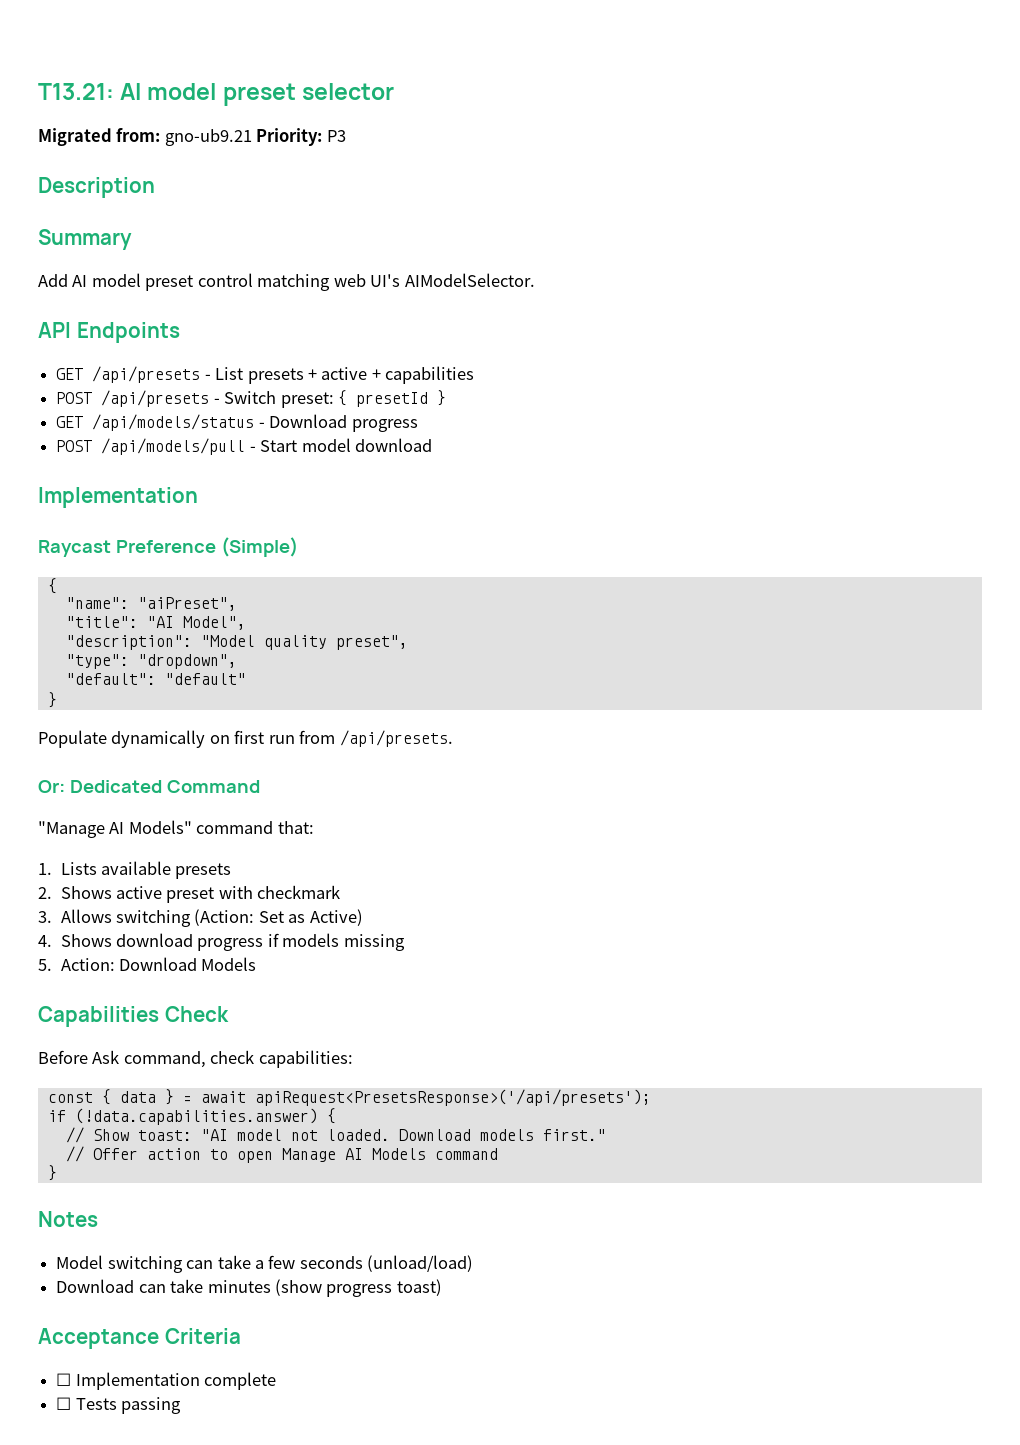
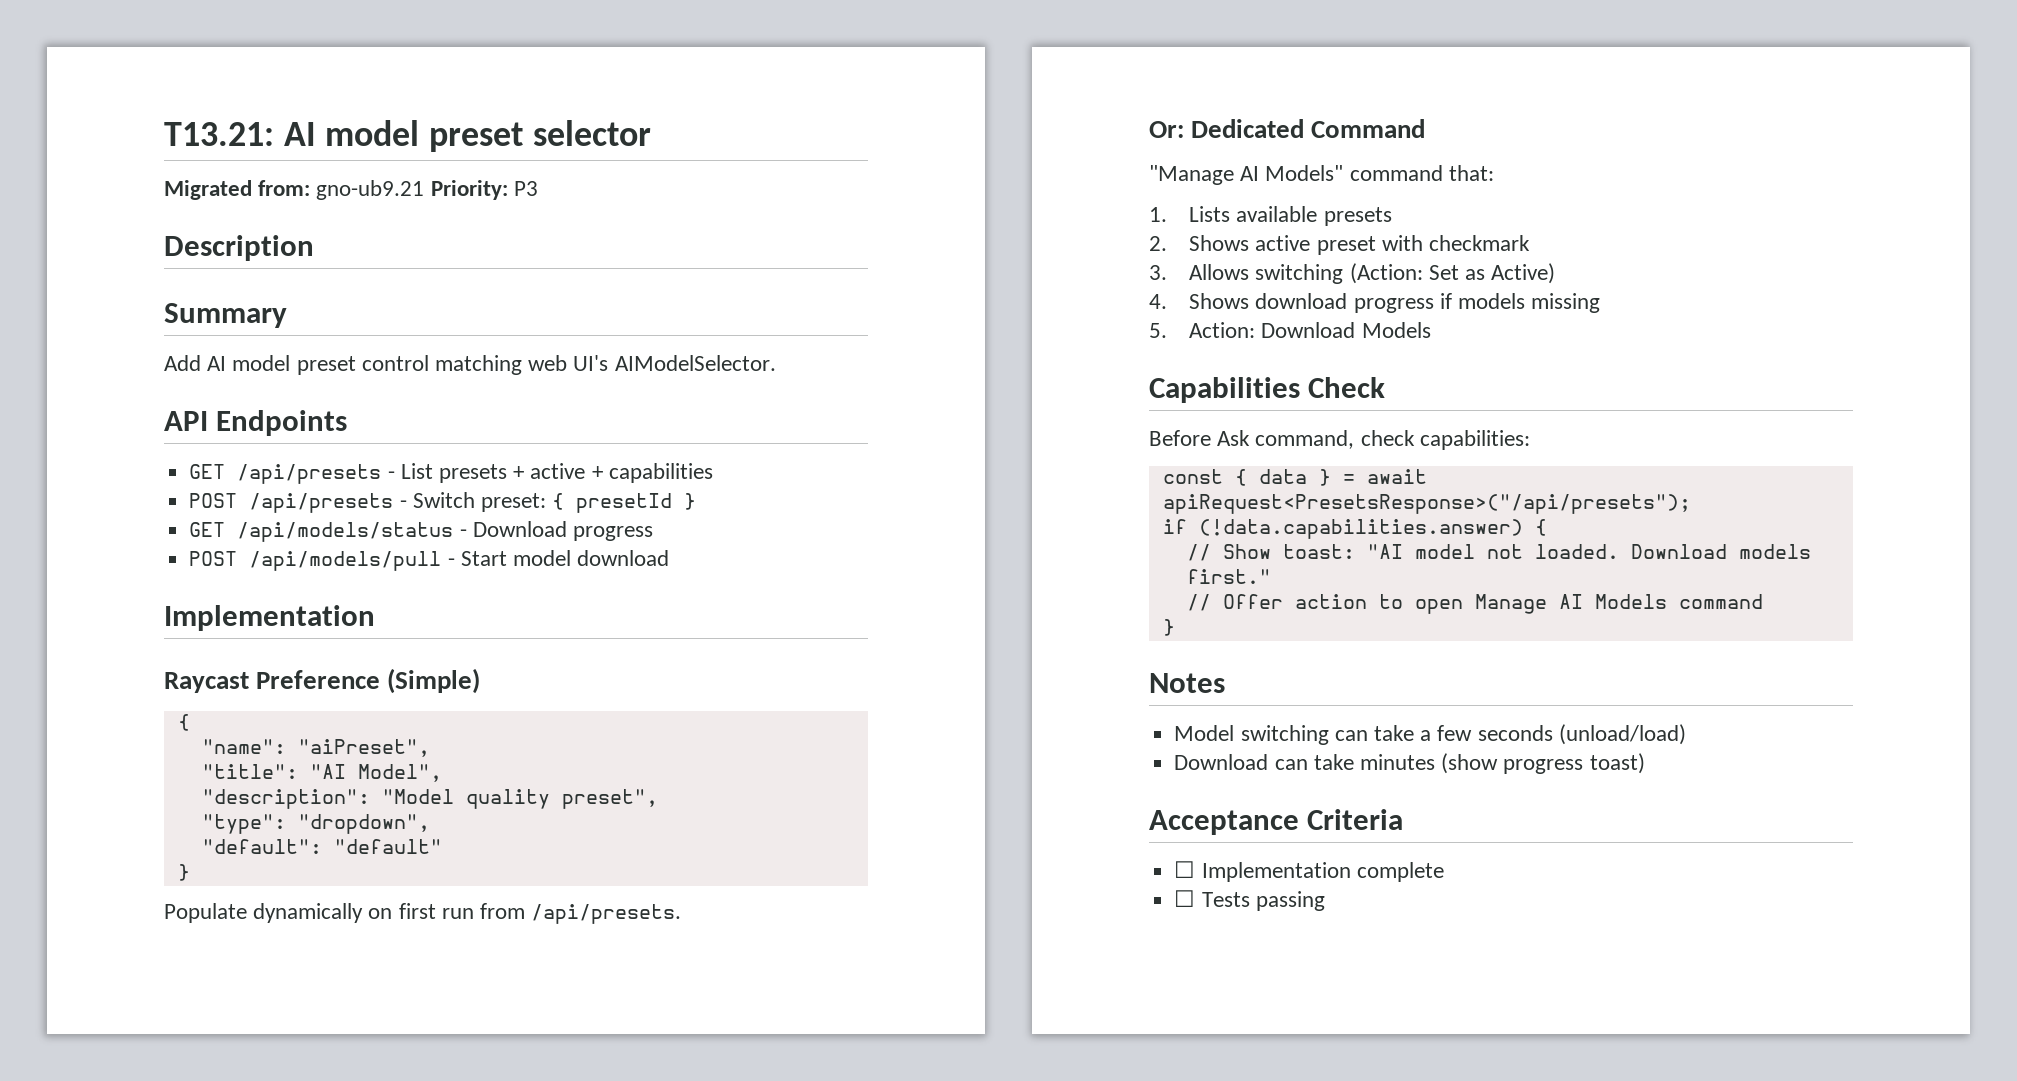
[254,1089,651,1106] apiRequest<PresetsResponse>('/api/presets'); -> [1162,494,1691,514] apiRequest<PresetsResponse>("/api/presets");

